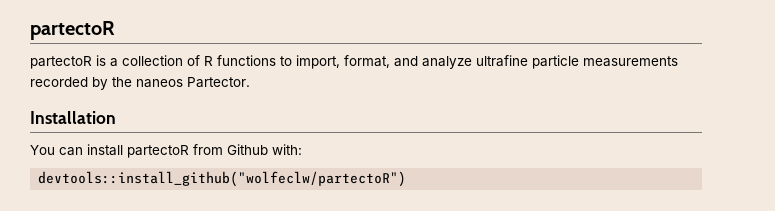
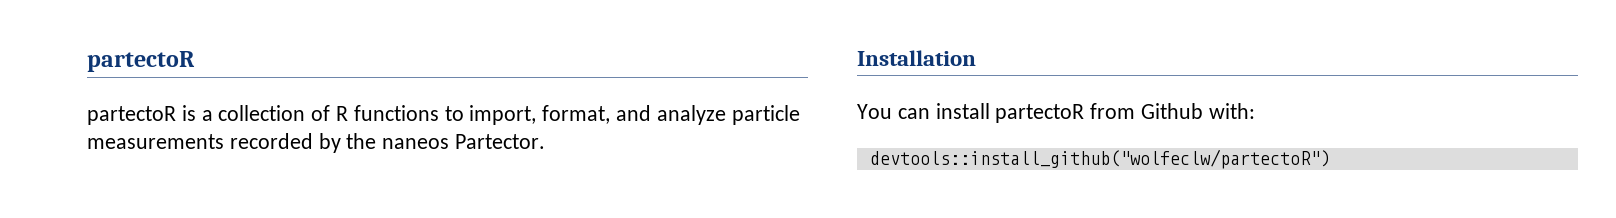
[476,55,528,67] ultrafine -> (726, 115) none

